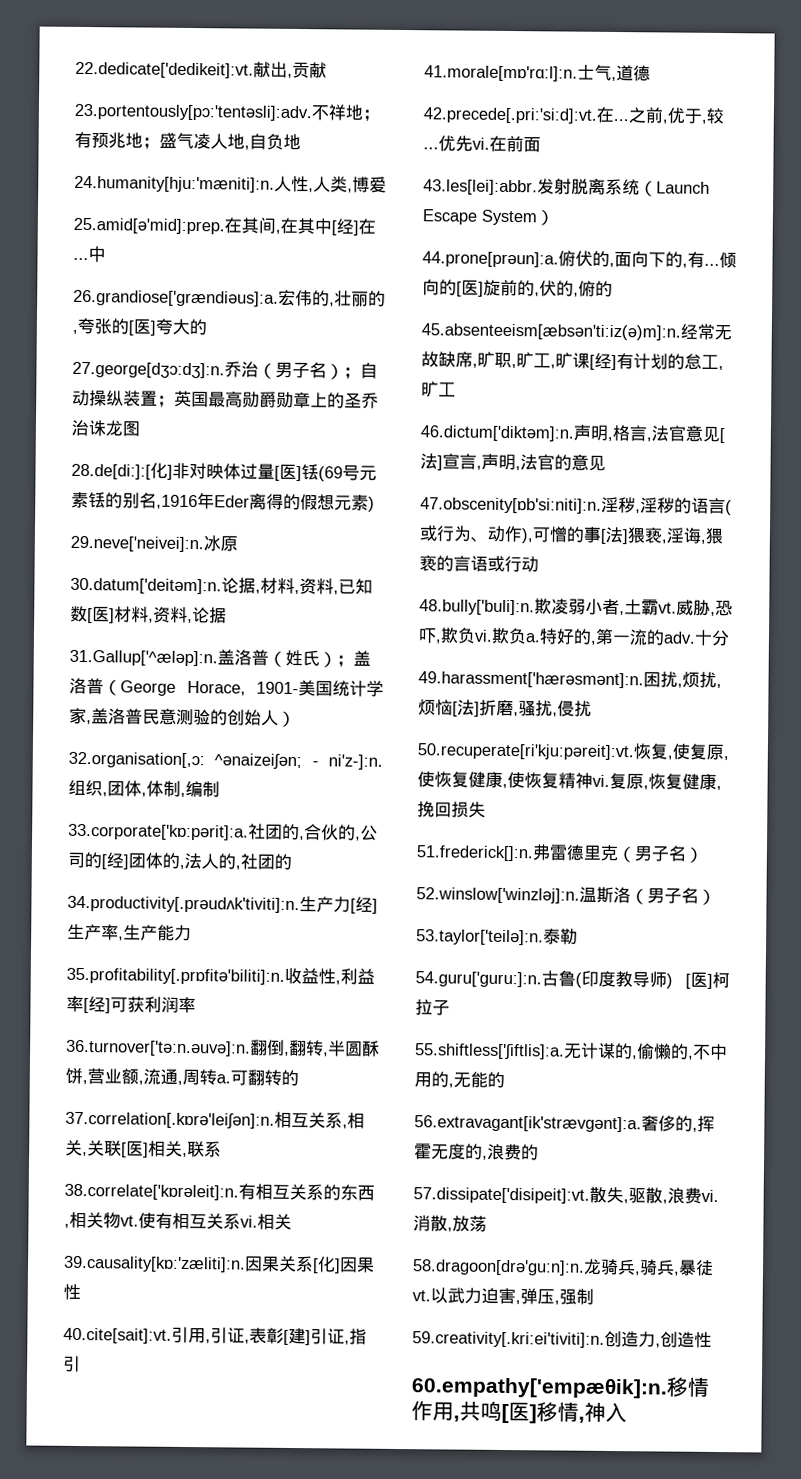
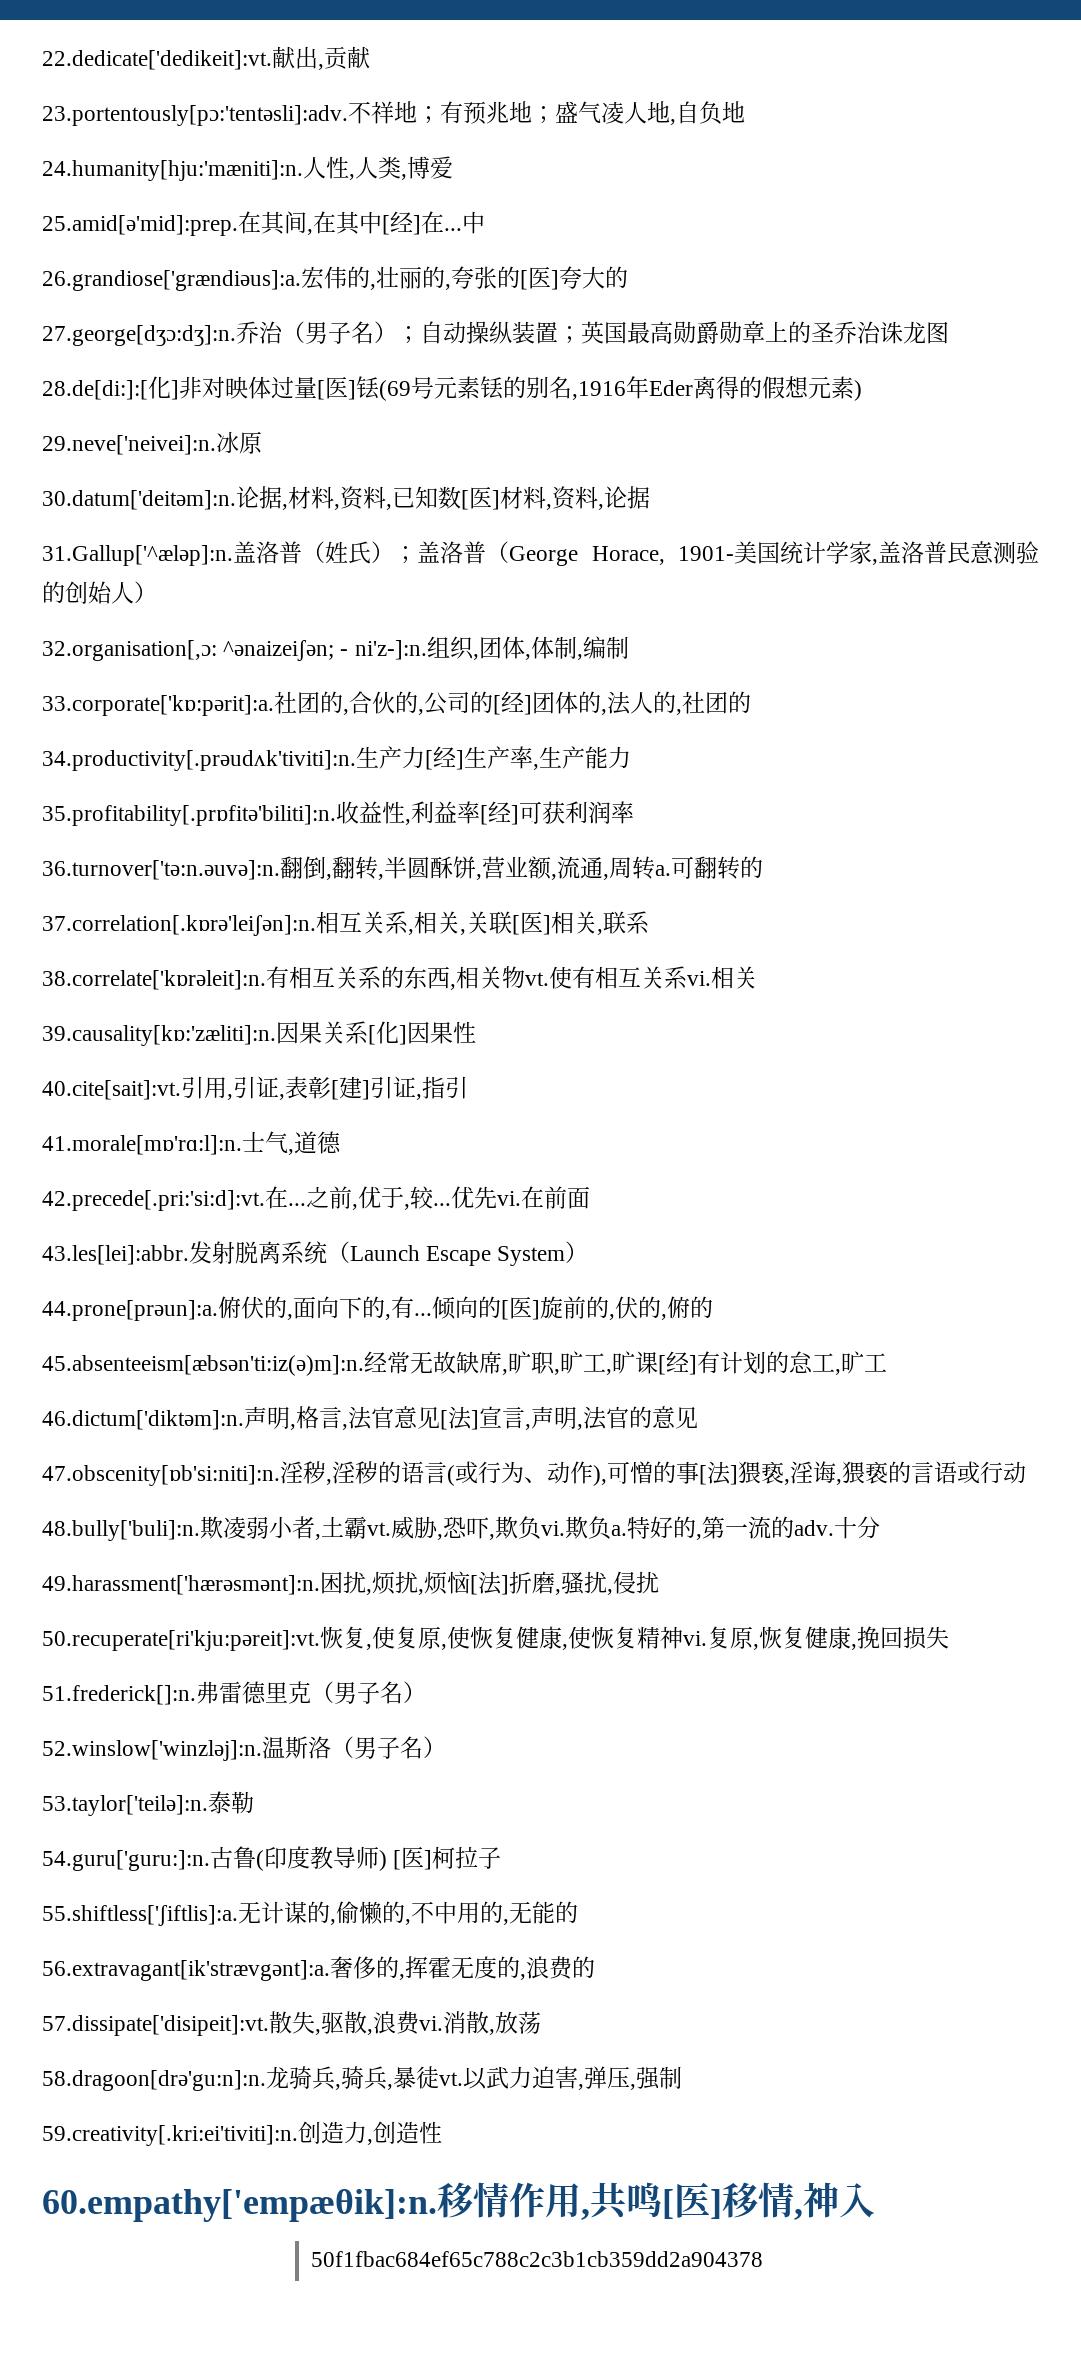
(627, 1412) none -> [311,2251,764,2267] // 50f1fbac684ef65c788c2c3b1cb359dd2a904378

